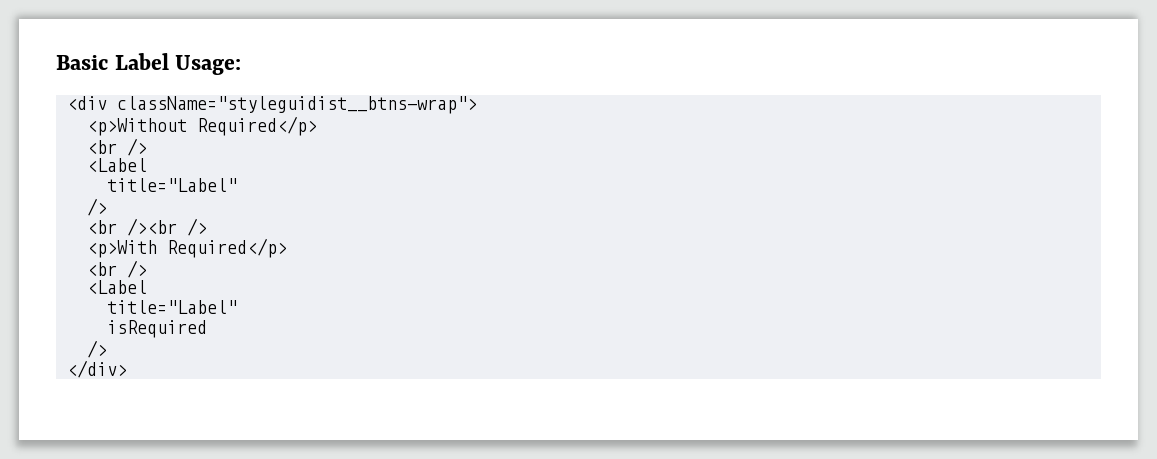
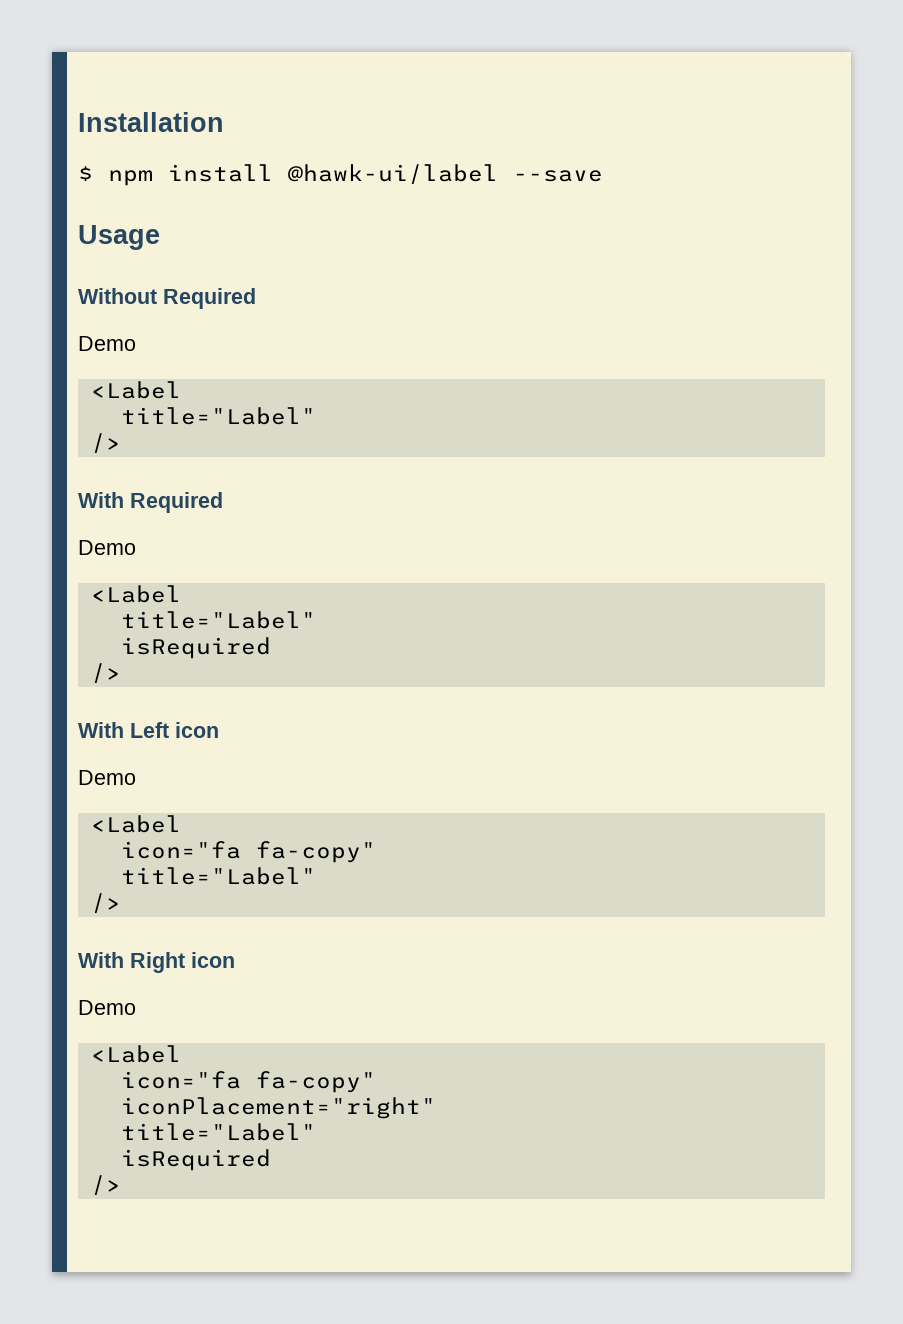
[56,53,242,75] [67,96,478,114] [87,116,318,136] [87,138,148,156] [87,158,148,172] [107,178,238,192] [87,198,108,216] [87,218,208,236] [87,238,288,258] [87,260,148,278] [87,280,148,294] [107,300,238,314] [107,320,208,338] [87,340,108,358] [67,360,128,378] Basic Label Usage: // <div className="styleguidist__btns-wrap"> // <p>Without Required</p> // <br /> // <Label // title="Label" // /> // <br /><br /> // <p>With Required</p> // <br /> // <Label // title="Label" // isRequired // /> // </div> -> [78,112,224,132] [78,164,603,186] [78,225,160,250] [78,288,256,309] [78,336,136,351] [90,381,181,399] [120,407,316,425] [90,433,121,453] [78,492,223,513] [78,540,136,555] [90,585,181,603] [120,611,316,629] [120,637,271,659] [90,663,121,683] [78,722,219,738] [78,770,136,785] [90,815,181,833] [120,841,376,863] [120,867,316,885] [90,893,121,913] [78,952,235,973] [78,1000,136,1015] [90,1045,181,1063] [120,1071,376,1093] [120,1097,436,1119] [120,1123,316,1141] [120,1149,271,1171] [90,1175,121,1195] Installation // $ npm install @hawk-ui/label --save // Usage // Without Required // Demo // <Label // title="Label" // /> // With Required // Demo // <Label // title="Label" // isRequired // /> // With Left icon // Demo // <Label // icon="fa fa-copy" // title="Label" // /> // With Right icon // Demo // <Label // icon="fa fa-copy" // iconPlacement="right" // title="Label" // isRequired // />

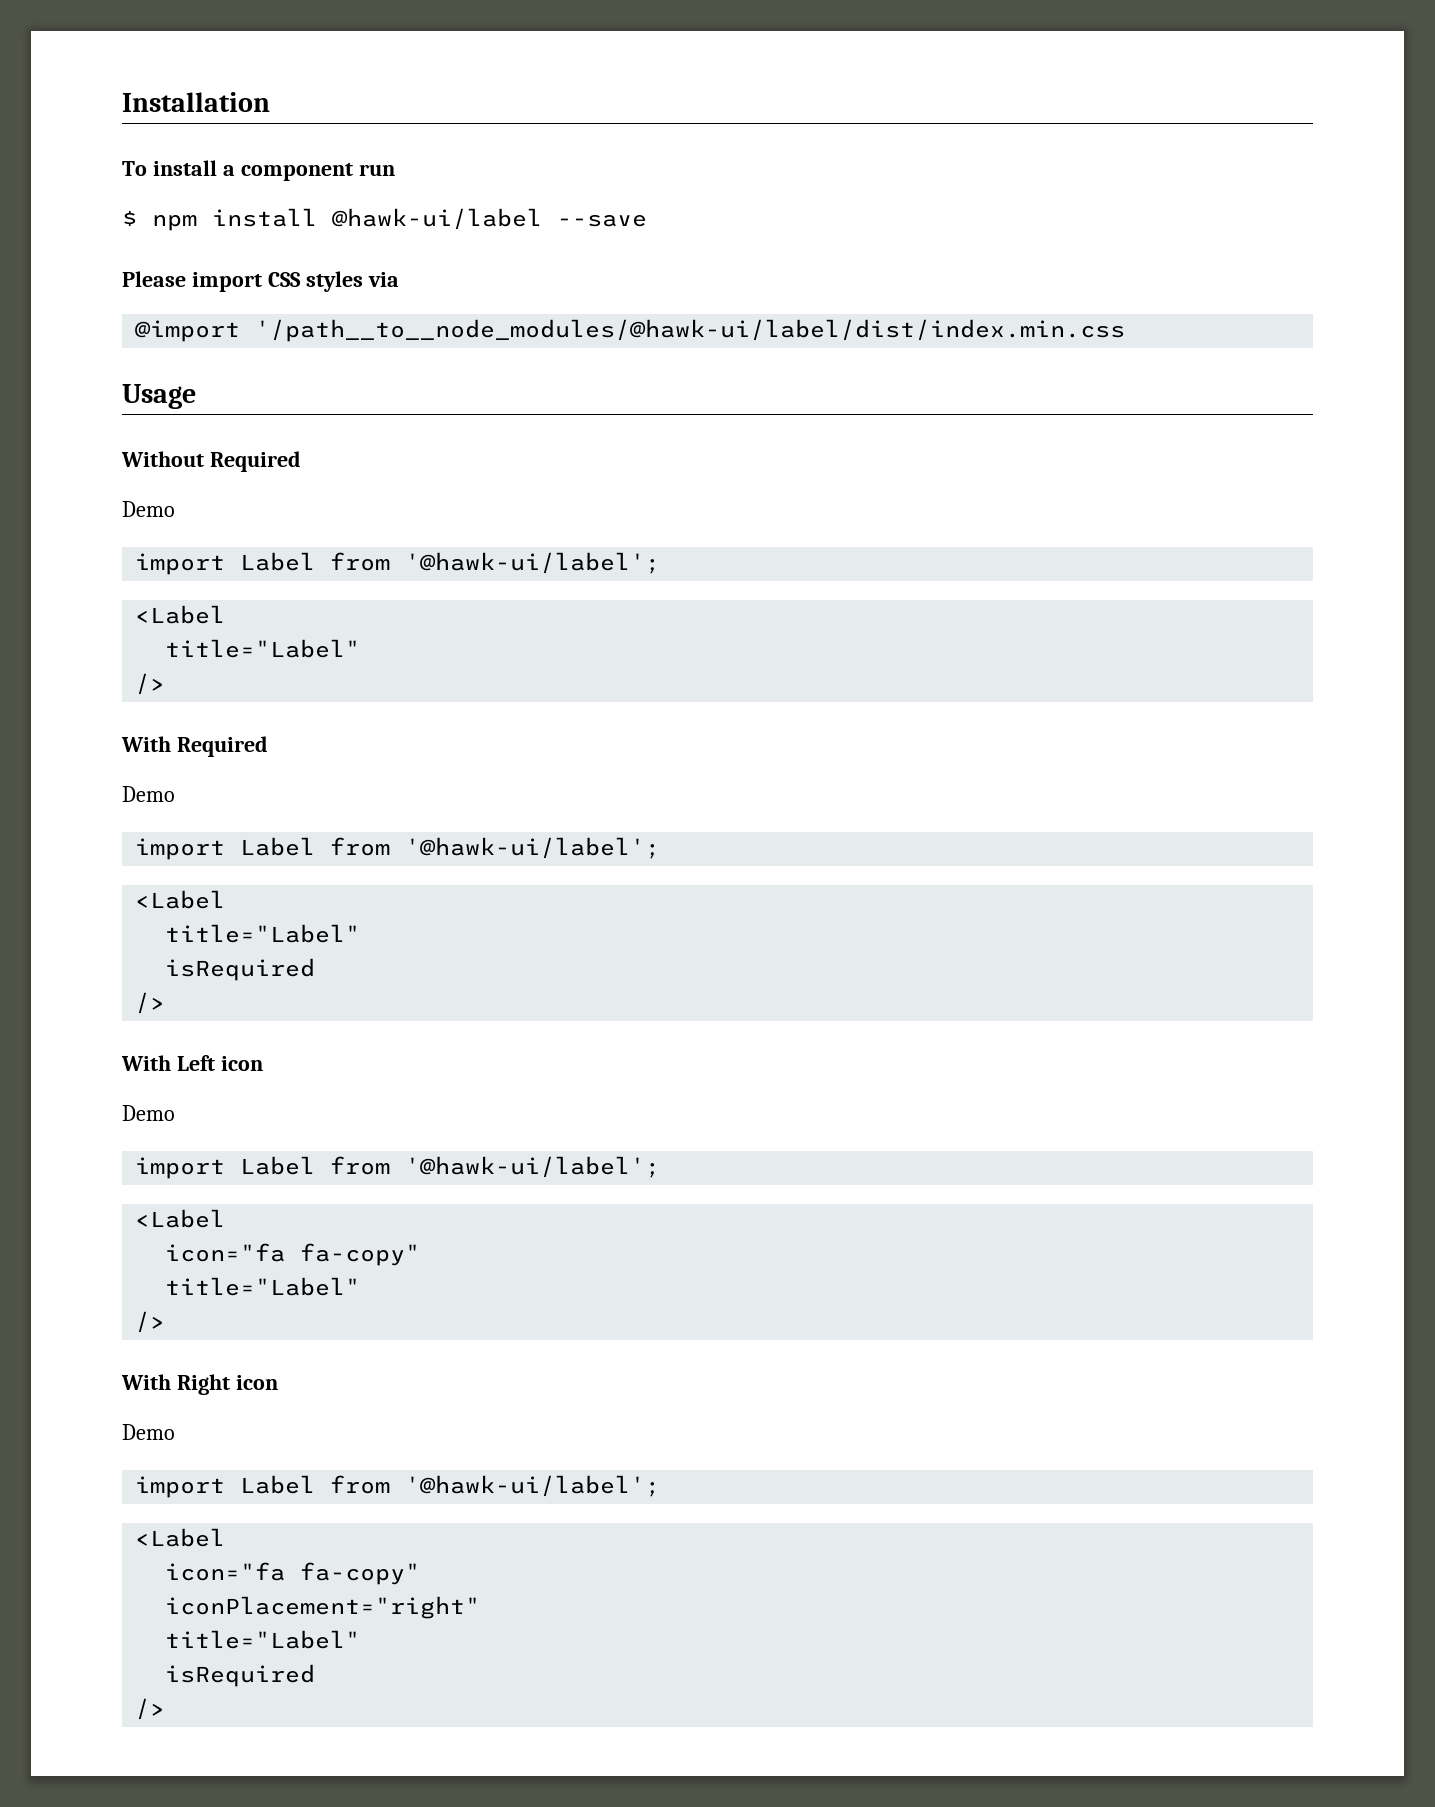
(224, 122) none -> [122,160,395,181] // To install a component run
(603, 176) none -> [122,271,399,292] [135,319,1126,342] // Please import CSS styles via // @import '/path__to__node_modules/@hawk-ui/label/dist/index.min.css
(136, 343) none -> [135,552,661,575] // import Label from '@hawk-ui/label';
(136, 547) none -> [135,837,661,860] // import Label from '@hawk-ui/label';
(136, 777) none -> [135,1156,661,1179] // import Label from '@hawk-ui/label';
(136, 1007) none -> [135,1475,661,1498] // import Label from '@hawk-ui/label';

